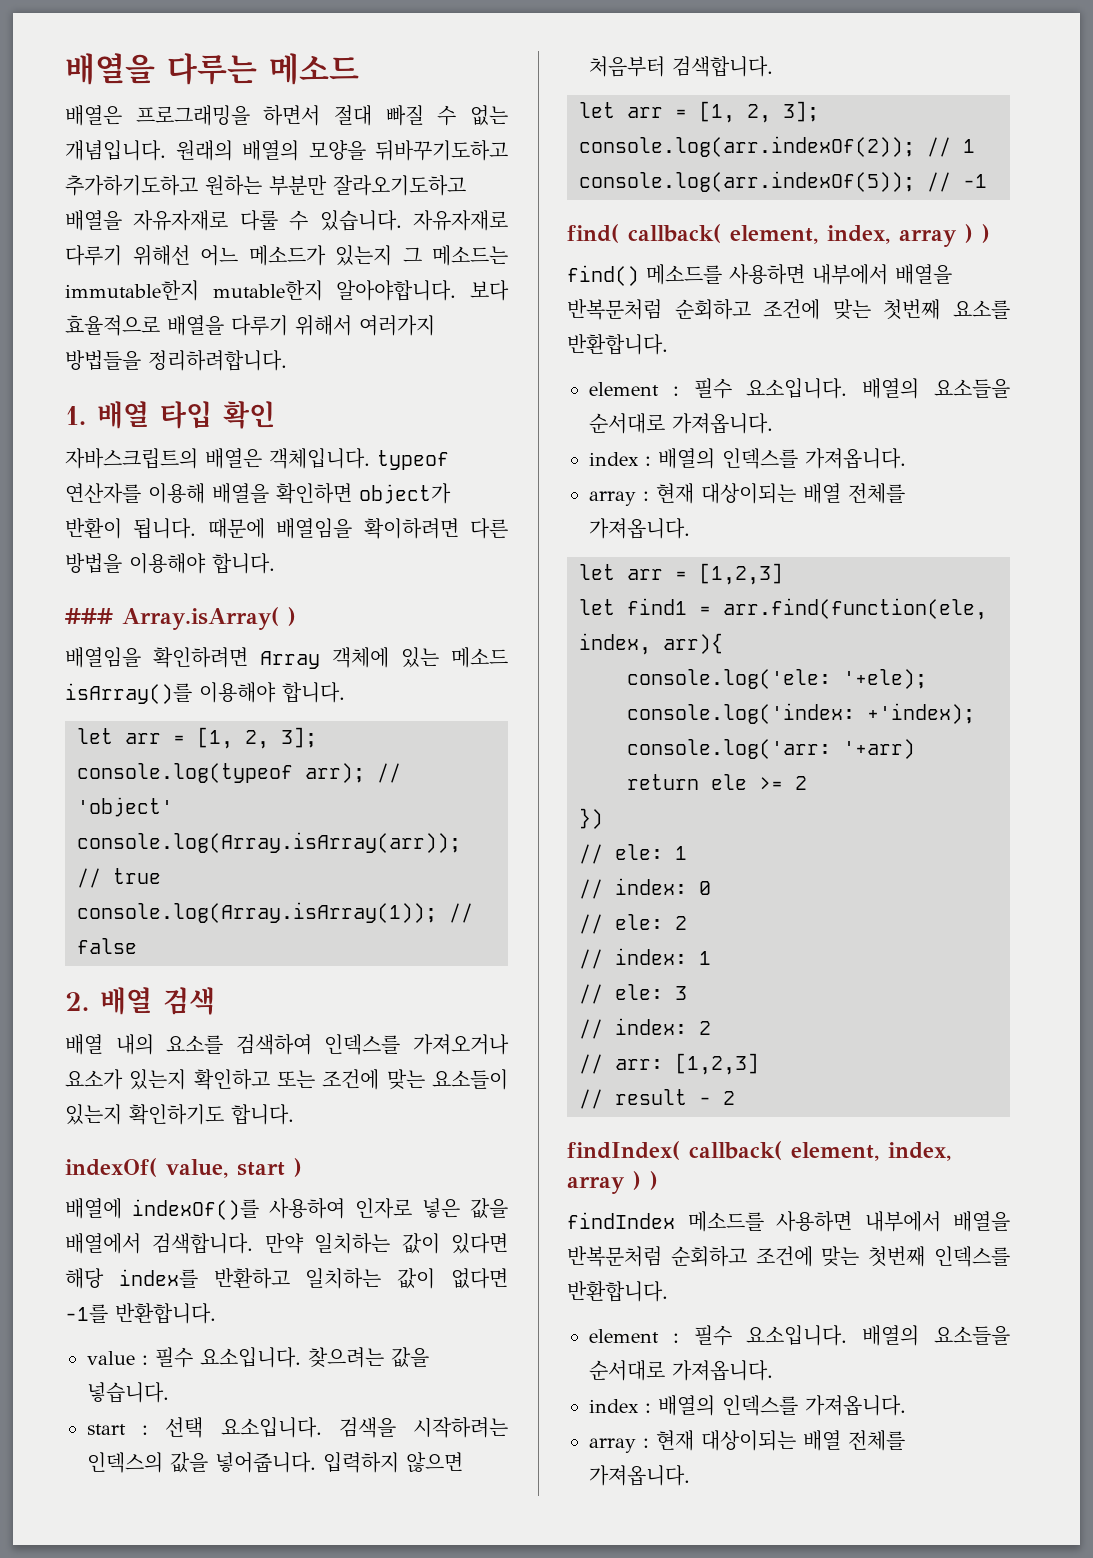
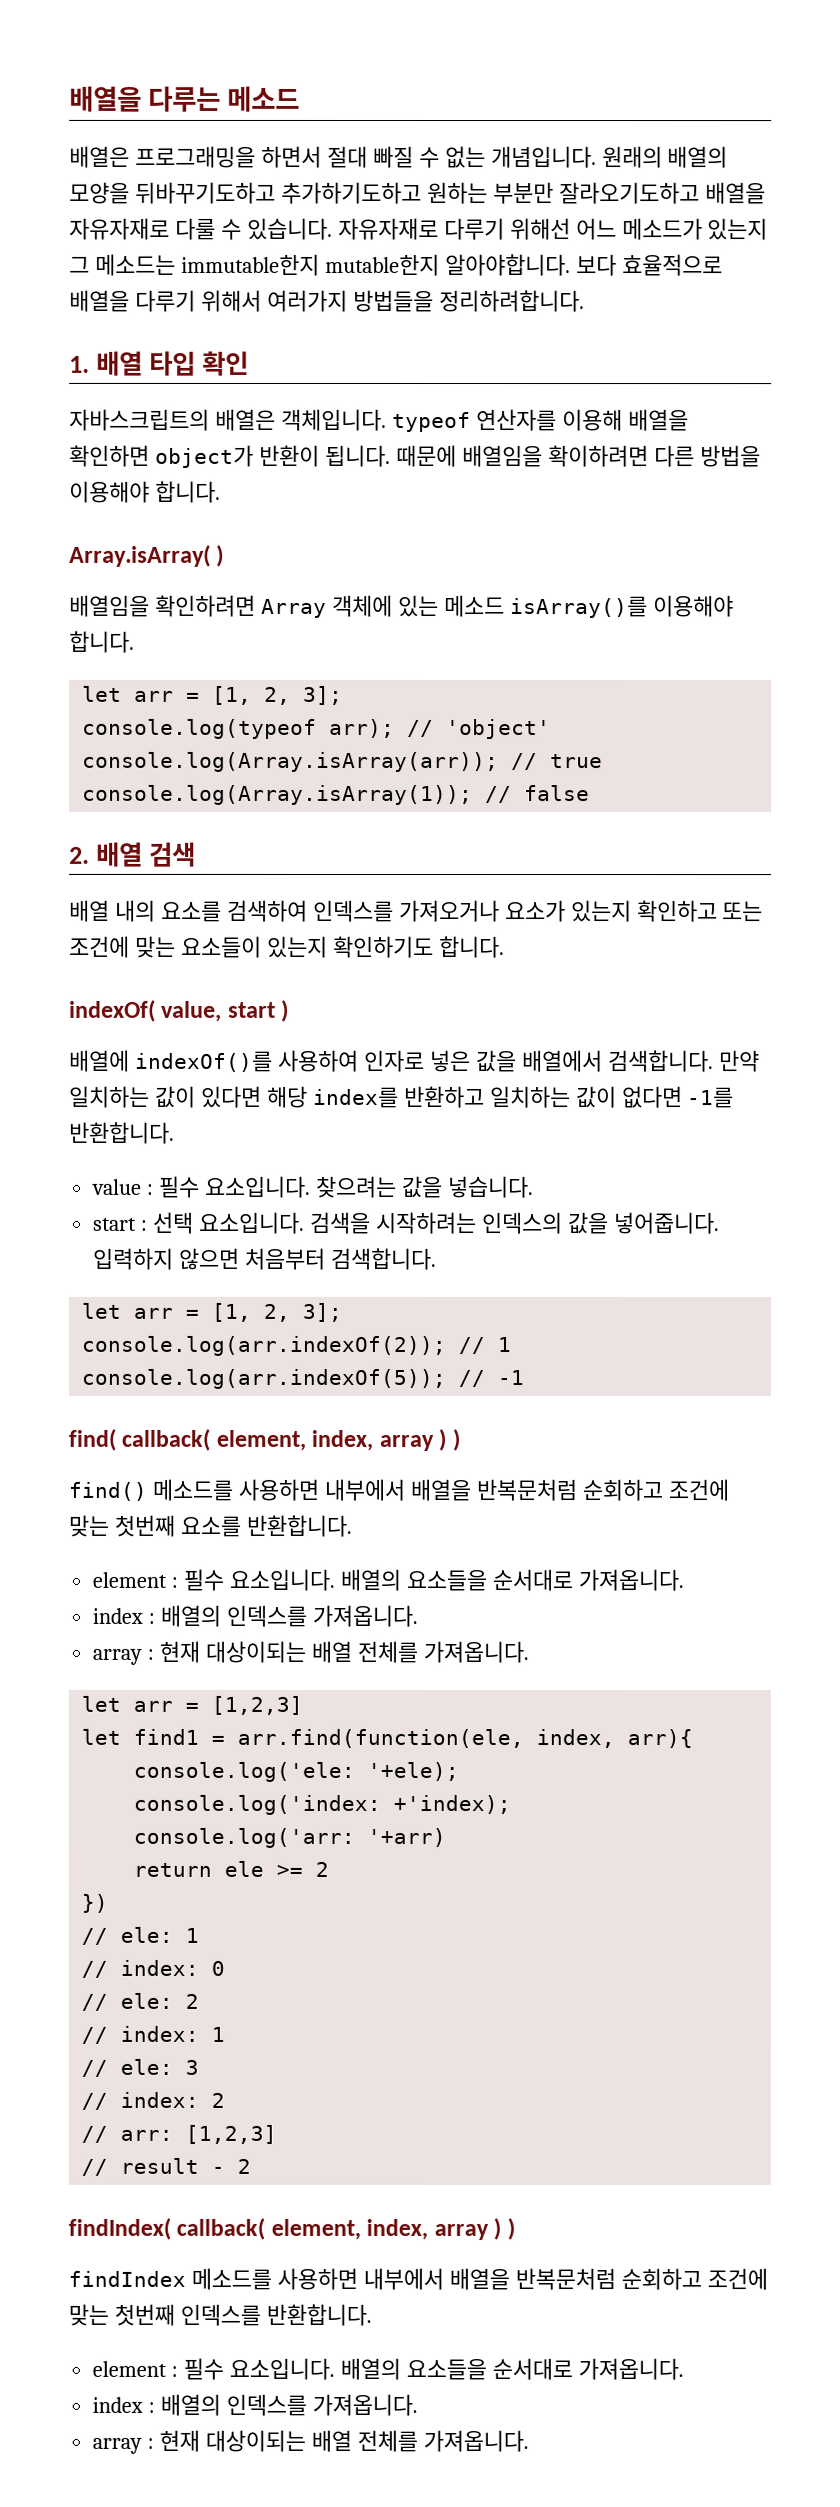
[65,608,113,624] ### -> (221, 491) none

